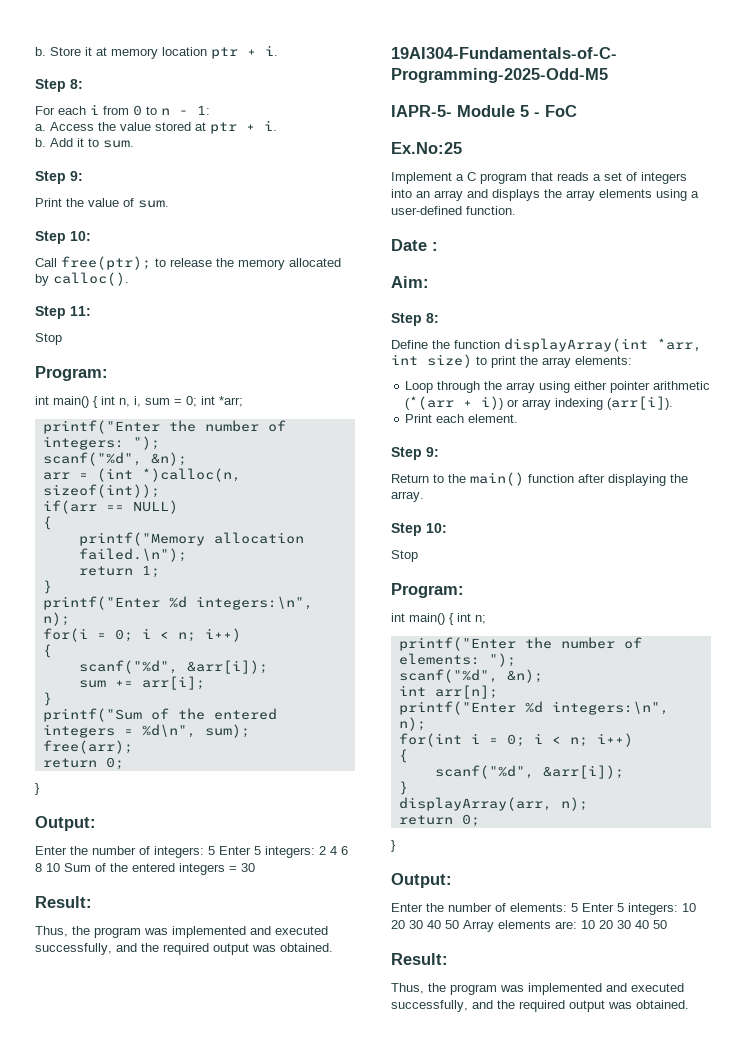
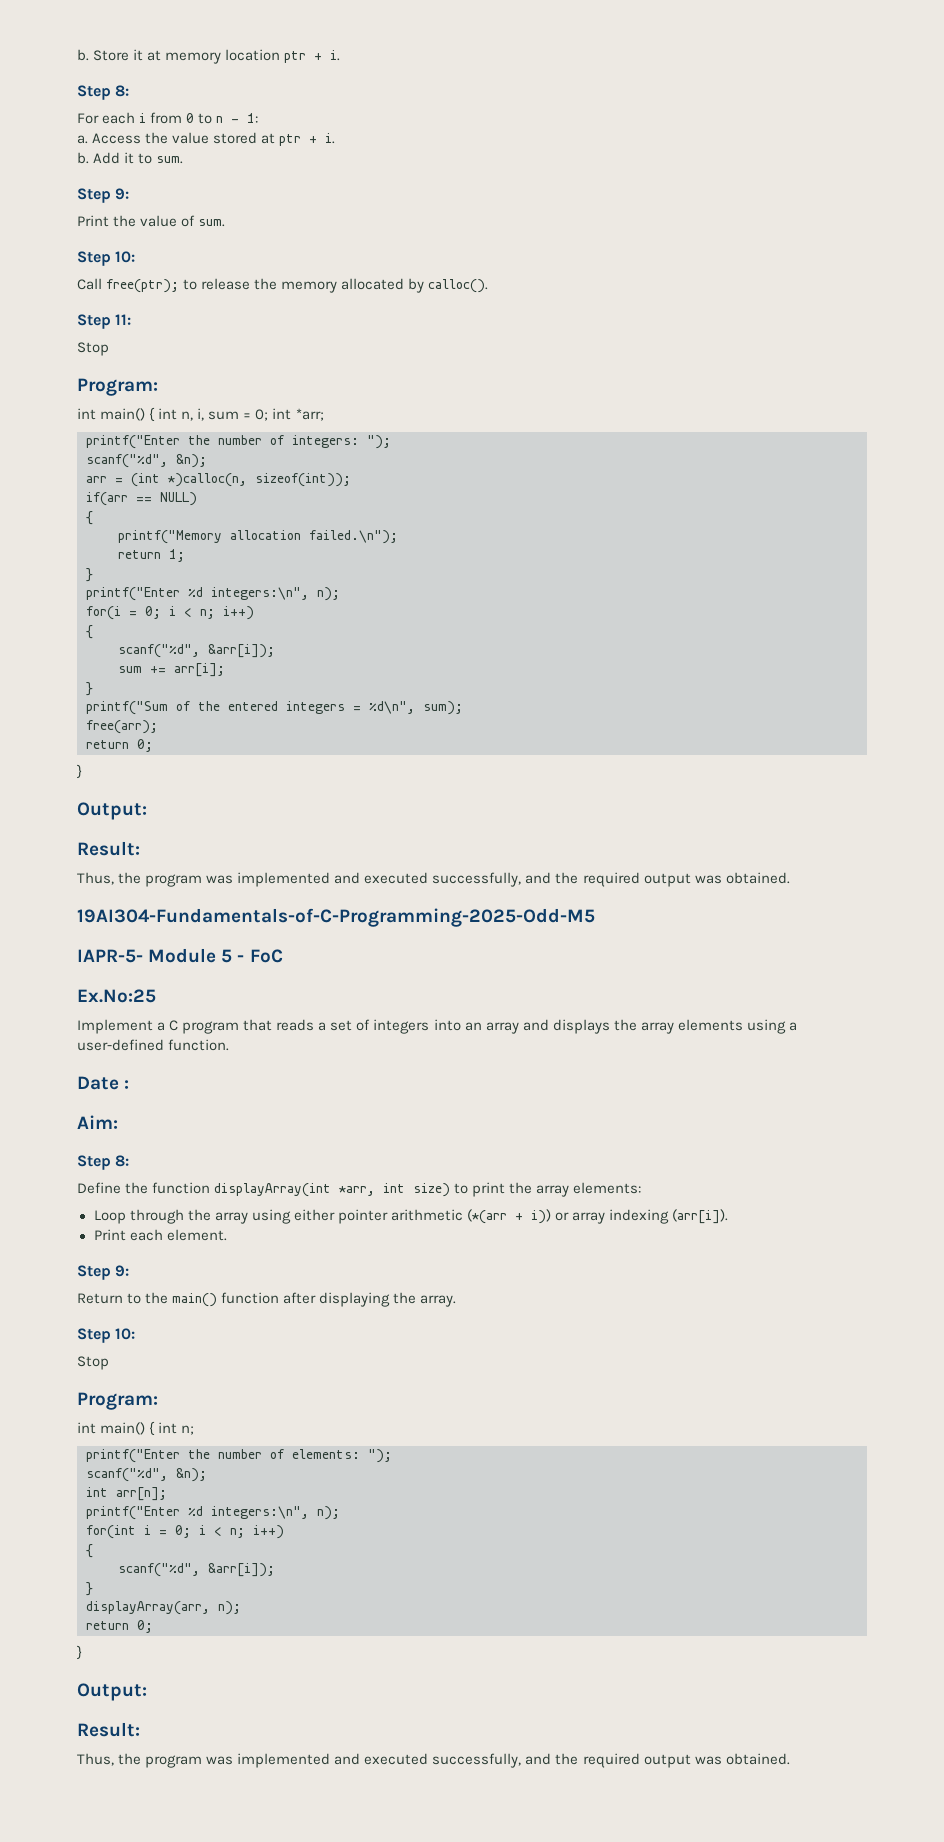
[35,846,348,858] [35,863,255,875] // Enter the number of integers: 5 Enter 5 integers: 2 4 6 8 10 Sum of the entered integers = 30 -> (147, 811) none
[391,903,696,915] [391,920,667,932] // Enter the number of elements: 5 Enter 5 integers: 10 20 30 40 50 Array elements are: 10 20 30 40 50 -> (147, 1692) none

